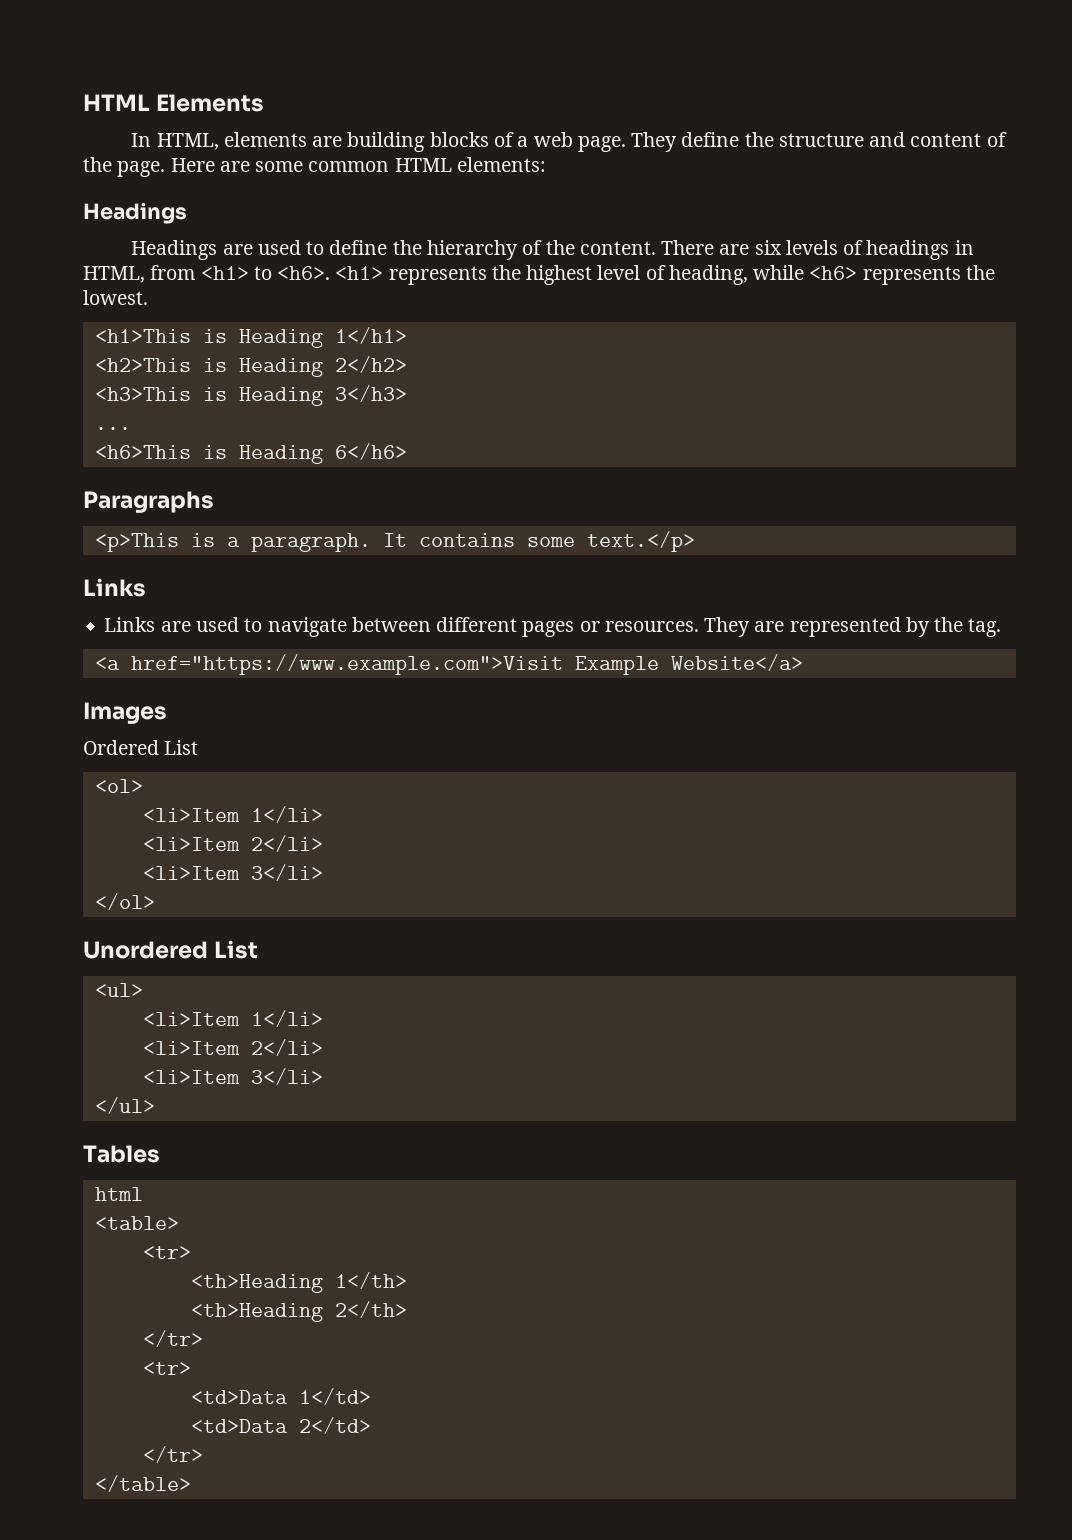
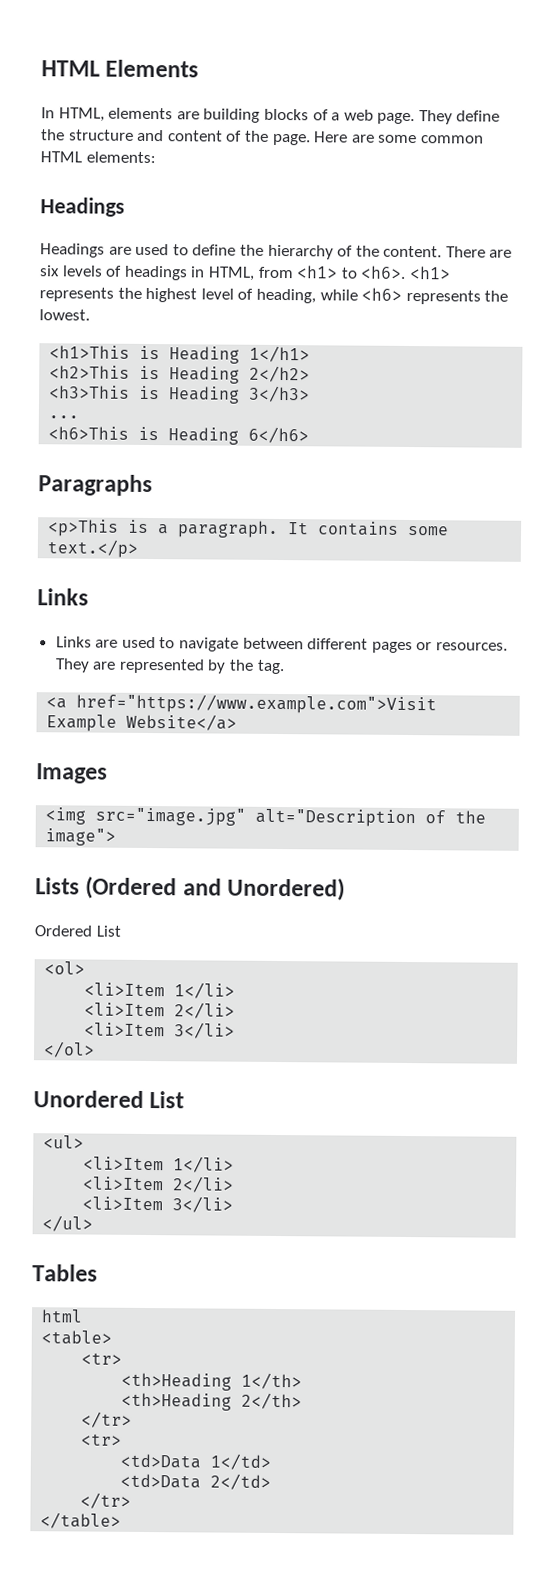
(167, 713) none -> [45,807,487,828] [45,828,117,846] [35,876,346,901] // <img src="image.jpg" alt="Description of the image"> // Lists (Ordered and Unordered)

